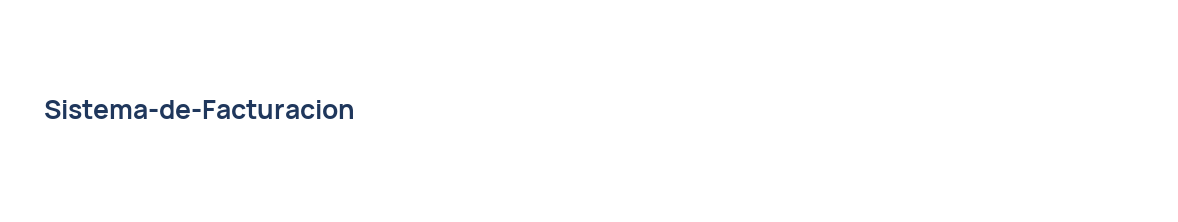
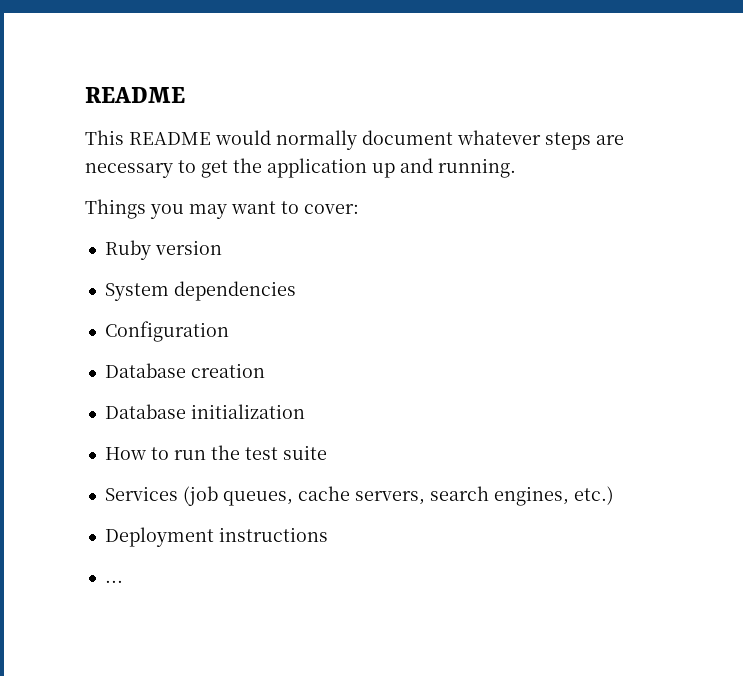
[44,100,355,119] Sistema-de-Facturacion -> [85,87,185,103] [85,130,624,150] [85,158,516,178] [85,199,359,219] [104,240,222,260] [104,281,296,301] [104,321,229,342] [104,363,265,378] [104,404,305,419] [104,445,327,460] [104,486,614,506] [104,527,328,547] [104,580,123,583] README // This README would normally document whatever steps are necessary to get the application up and running. // Things you may want to cover: // Ruby version // System dependencies // Configuration // Database creation // Database initialization // How to run the test suite // Services (job queues, cache servers, search engines, etc.) // Deployment instructions // ...

